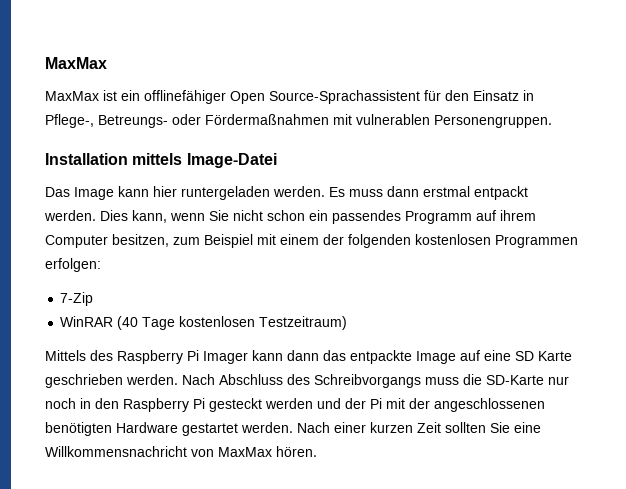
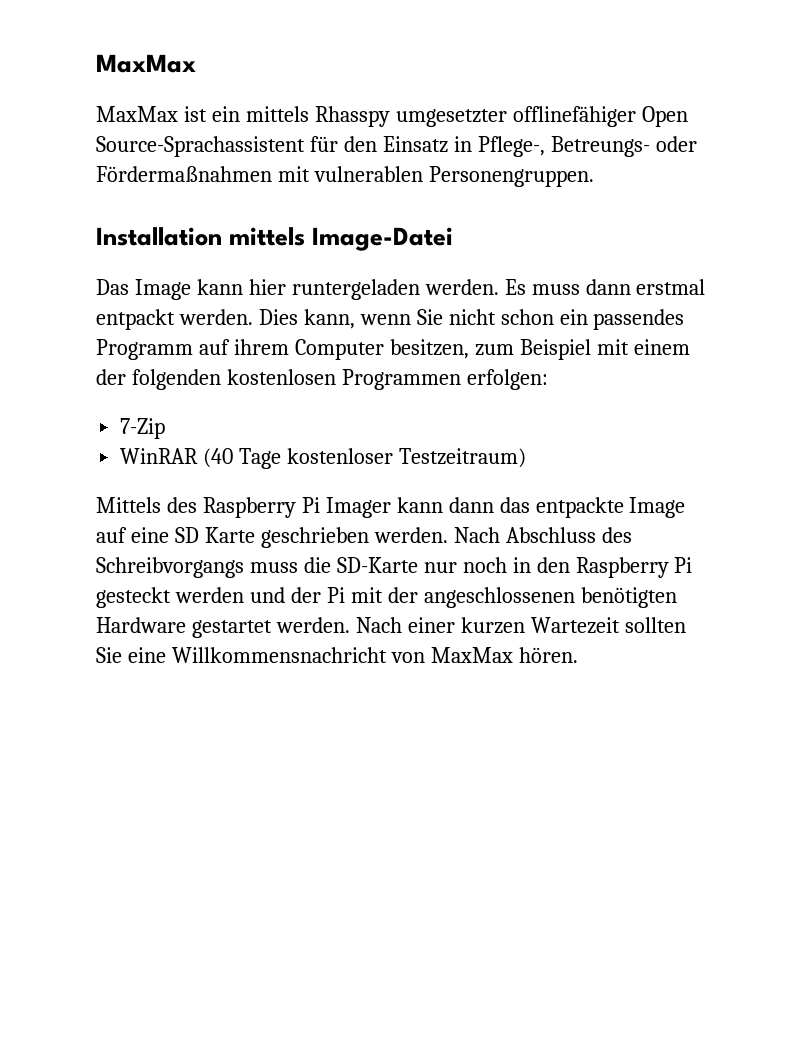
(140, 95) none -> [245,106,507,127] mittels Rhasspy umgesetzter
[179,316,256,327] kostenlosen -> [287,448,394,464] kostenloser
[417,422,441,433] Zeit -> [530,617,620,634] Wartezeit

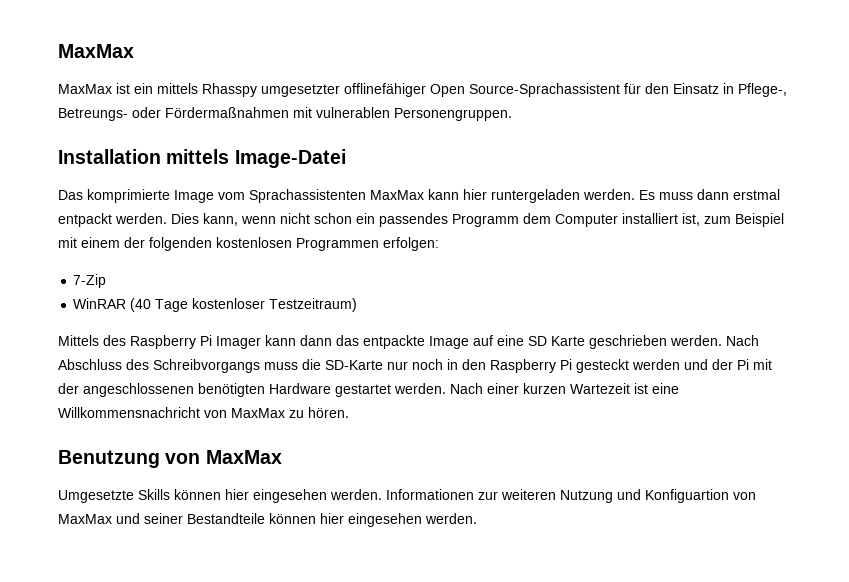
[134,279,191,300] Image -> [87,189,424,203] komprimierte Image vom Sprachassistenten MaxMax
[416,309,443,325] Sie -> (276, 220) none
[198,339,469,360] auf ihrem Computer besitzen, -> [523,213,700,227] dem Computer installiert ist,
[624,617,686,633] [96,647,122,663] sollten Sie -> [634,383,648,394] ist
(513, 655) none -> [289,410,304,418] zu
(578, 655) none -> [58,450,282,468] [58,489,756,503] [58,513,477,527] // Benutzung von MaxMax // Umgesetzte Skills können hier eingesehen werden. Informationen zur weiteren Nutzung und Konfiguartion von MaxMax und seiner Bestandteile können hier eingesehen werden.

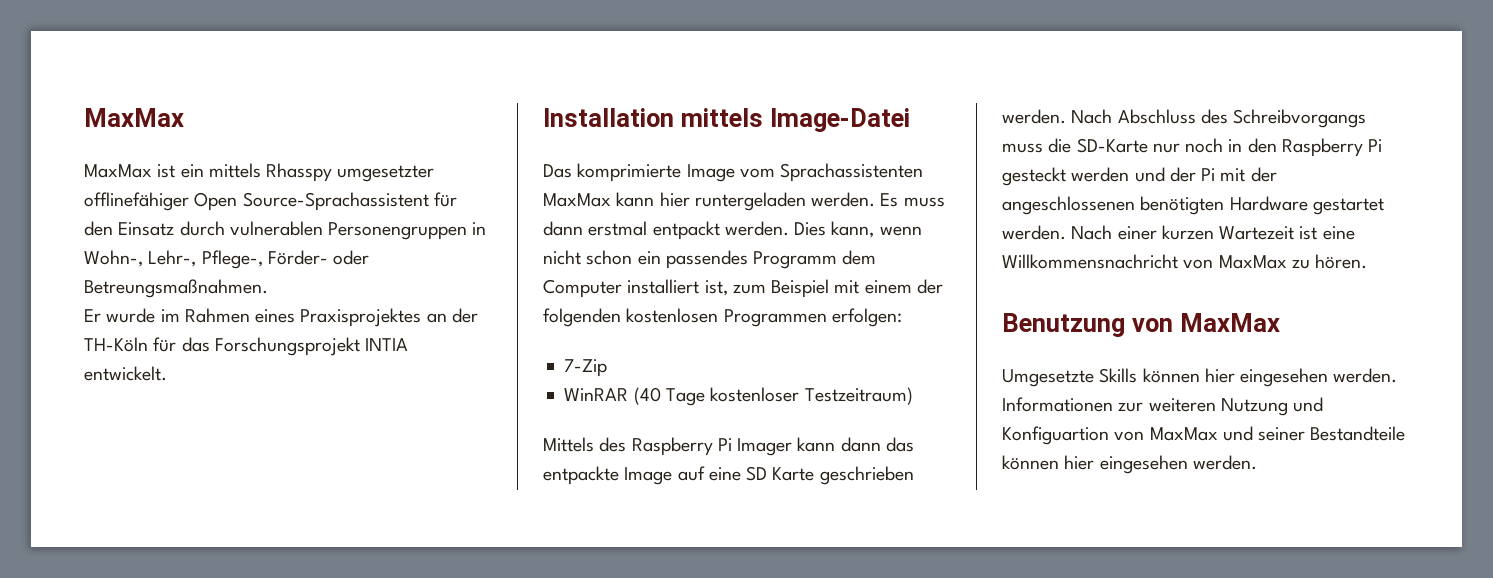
[723,83,787,97] [58,107,512,121] in Pflege-, Betreungs- oder Fördermaßnahmen mit vulnerablen Personengruppen. -> [179,221,487,240] [84,250,370,269] [84,279,268,298] [84,308,478,327] [84,337,409,356] [84,366,167,381] durch vulnerablen Personengruppen in Wohn-, Lehr-, Pflege-, Förder- oder Betreungsmaßnahmen. // Er wurde im Rahmen eines Praxisprojektes an der TH-Köln für das Forschungsprojekt INTIA entwickelt.

